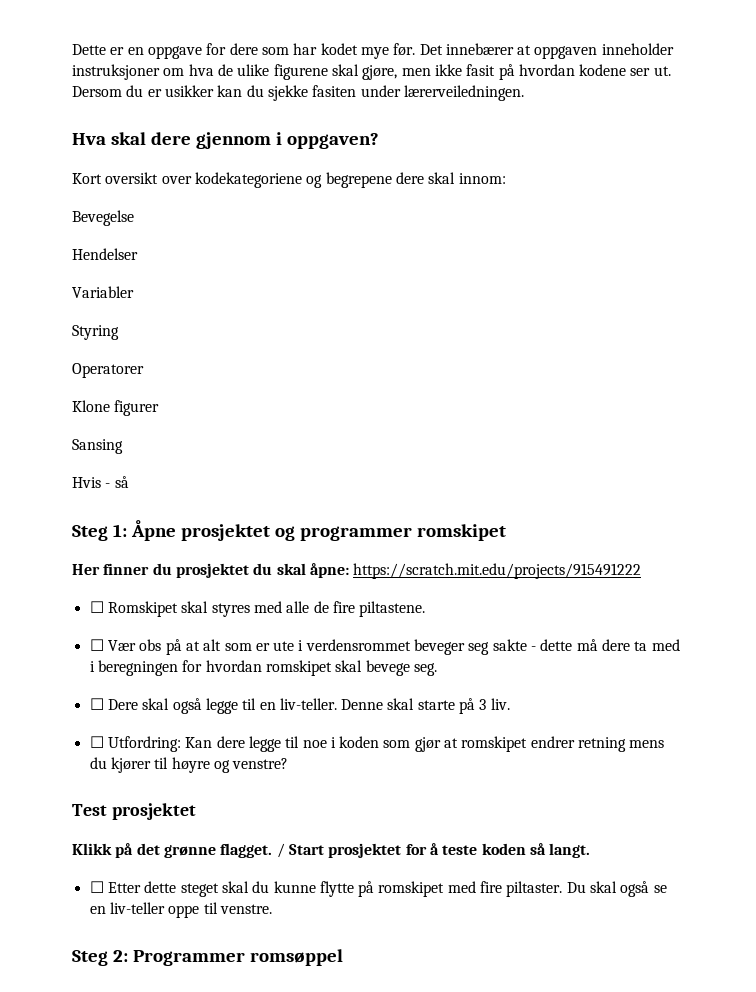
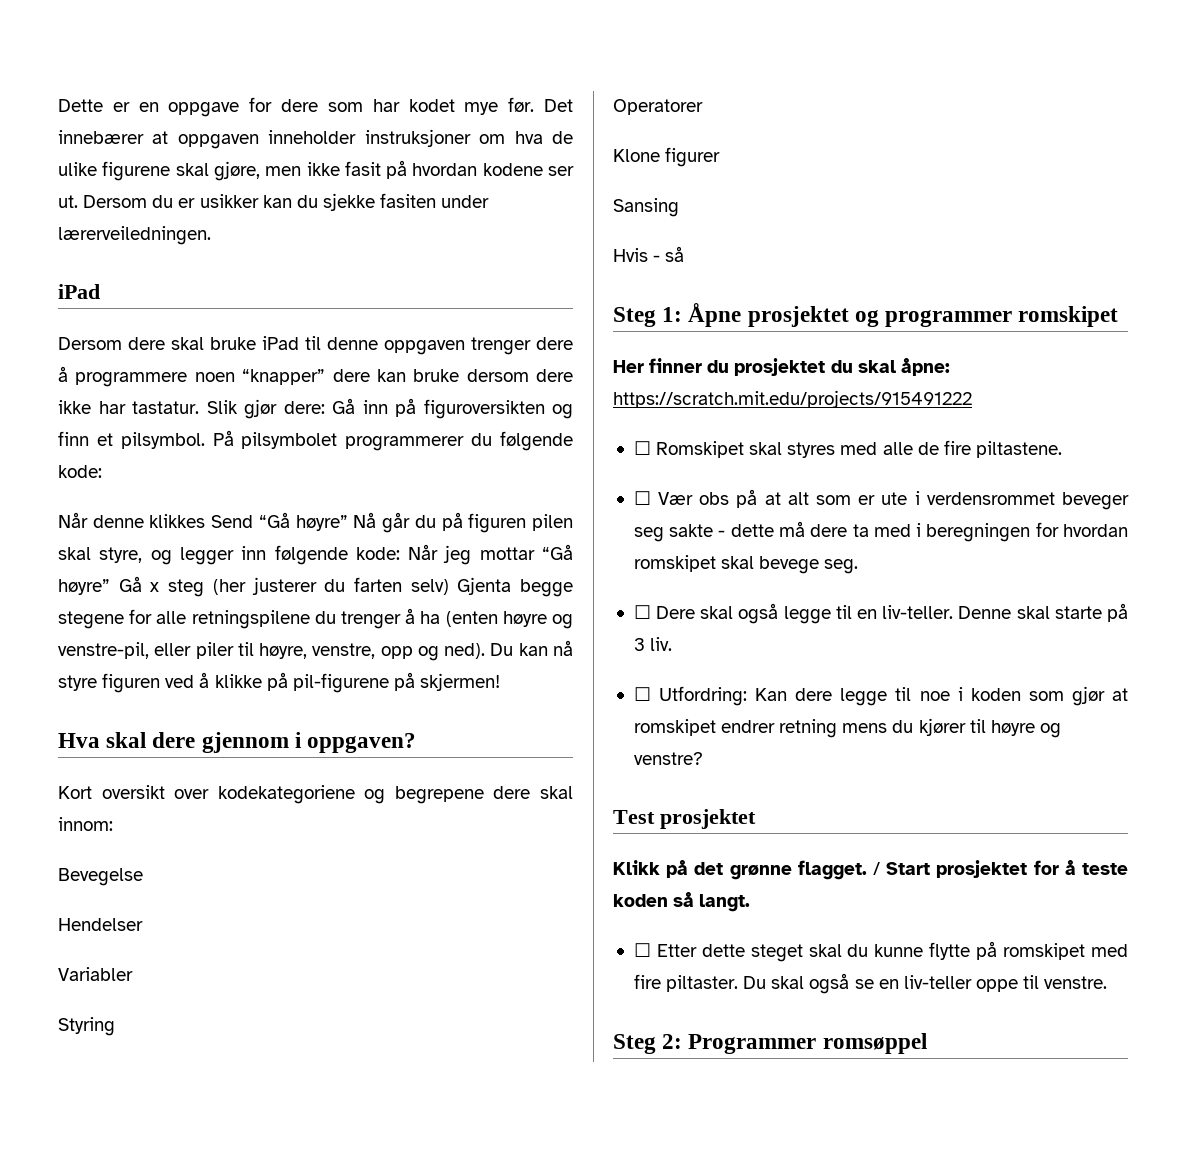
(524, 93) none -> [58,284,100,299] [58,336,573,355] [58,366,573,387] [58,398,573,419] [58,430,574,451] [58,465,102,478] [58,512,574,533] [58,544,573,565] [58,576,573,597] [58,608,573,629] [58,640,573,661] [58,672,501,693] // iPad // Dersom dere skal bruke iPad til denne oppgaven trenger dere å programmere noen “knapper” dere kan bruke dersom dere ikke har tastatur. Slik gjør dere: Gå inn på figuroversikten og finn et pilsymbol. På pilsymbolet programmerer du følgende kode: // Når denne klikkes Send “Gå høyre” Nå går du på figuren pilen skal styre, og legger inn følgende kode: Når jeg mottar “Gå høyre” Gå x steg (her justerer du farten selv) Gjenta begge stegene for alle retningspilene du trenger å ha (enten høyre og venstre-pil, eller piler til høyre, venstre, opp og ned). Du kan nå styre figuren ved å klikke på pil-figurene på skjermen!

